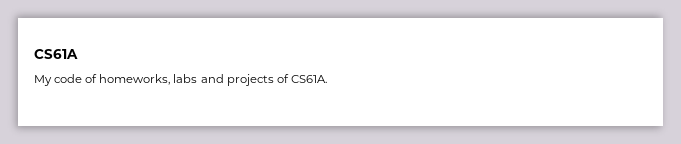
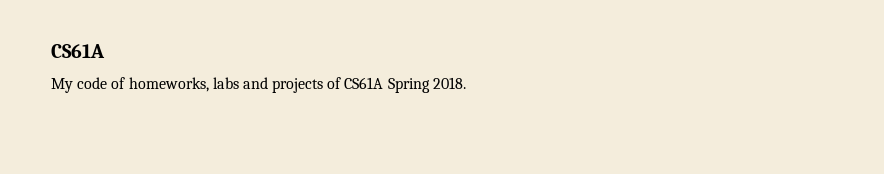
[290,75,327,83] CS61A. -> [344,77,466,93] CS61A Spring 2018.

